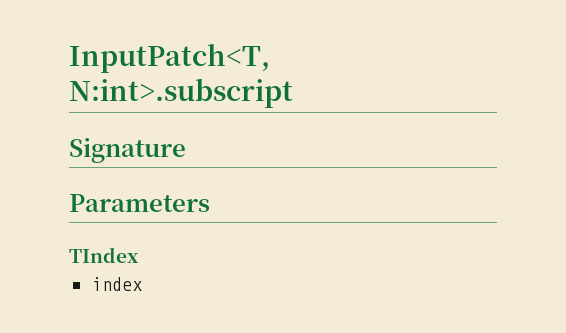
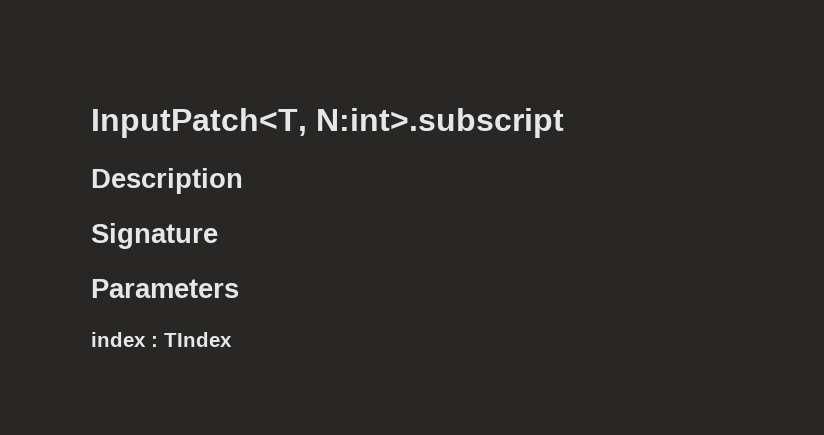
(293, 93) none -> [91,168,243,194] // Description
(210, 203) none -> [91,332,158,347] index :
[91,277,142,291] // index -> (232, 339) none

